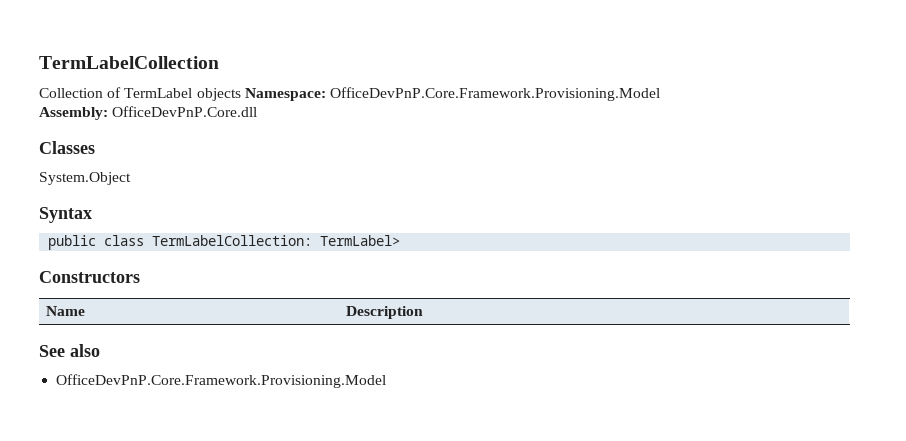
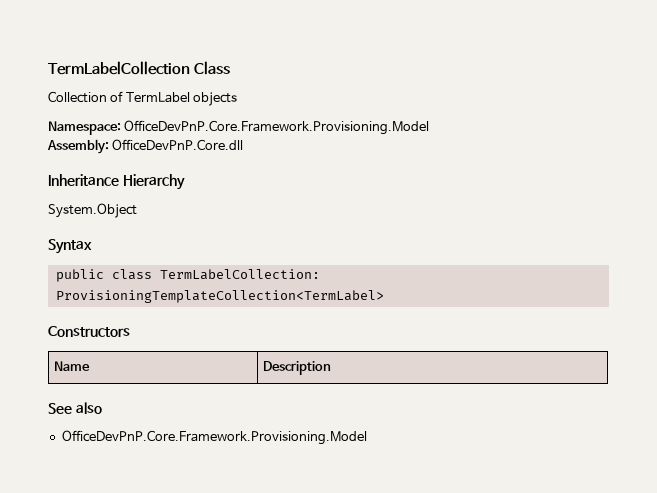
(219, 62) none -> [193,61,230,75] Class
(241, 94) none -> (238, 99) //
[39,141,95,154] Classes -> [48,174,185,190] Inheritance Hierarchy
[320,235,401,246] TermLabel> -> [55,290,384,303] ProvisioningTemplateCollection<TermLabel>

